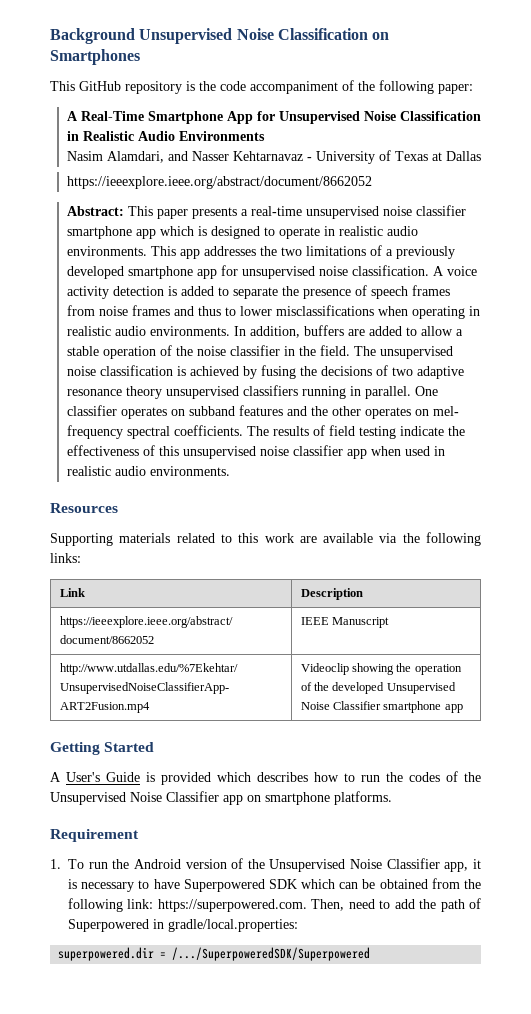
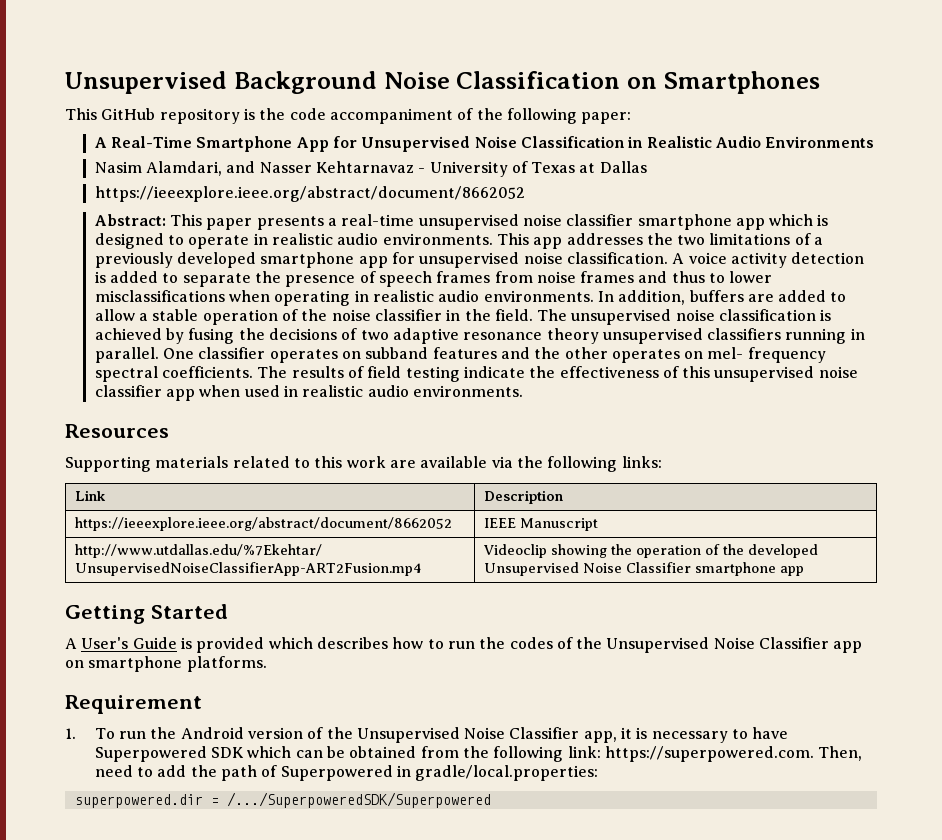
[50,28,233,44] Background Unsupervised -> [65,71,377,94] Unsupervised Background

